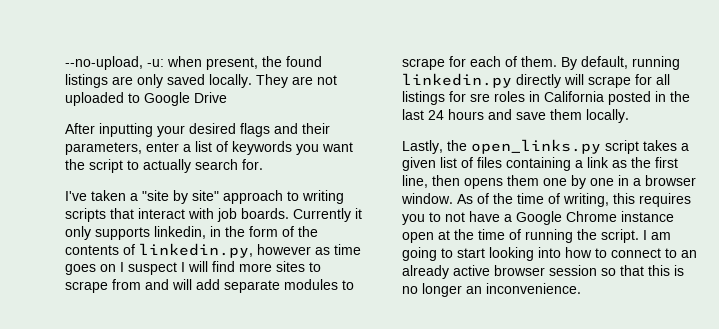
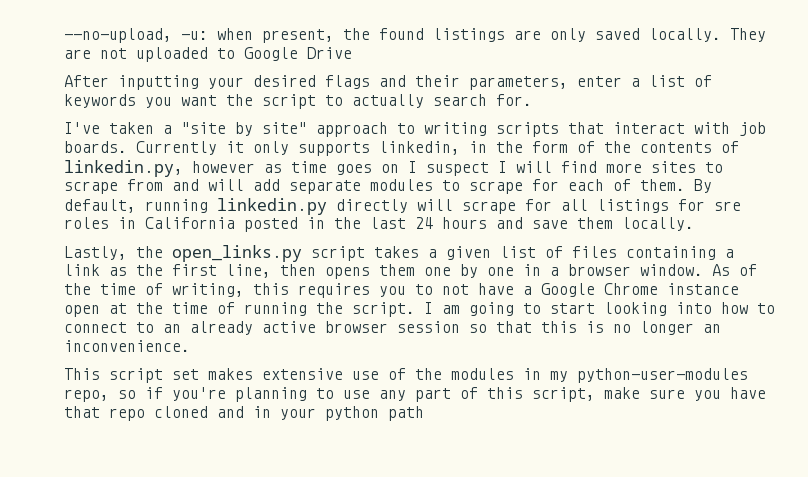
(581, 288) none -> [64,368,748,383] [64,387,766,402] [64,406,424,421] // This script set makes extensive use of the modules in my python-user-modules repo, so if you're planning to use any part of this script, make sure you have that repo cloned and in your python path

